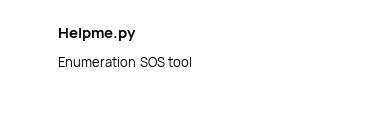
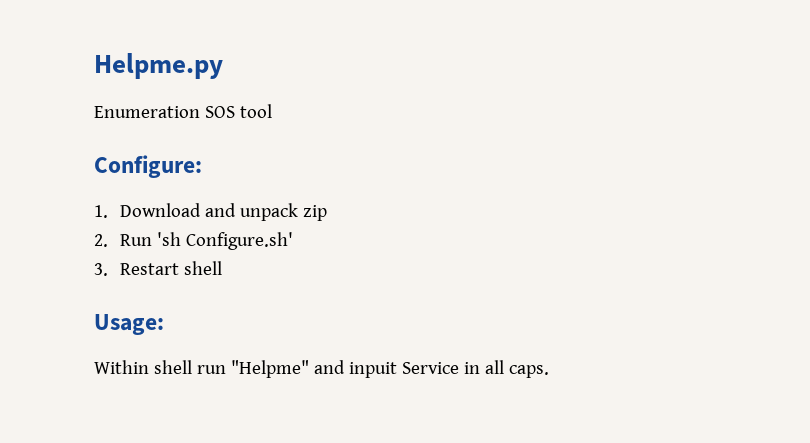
(193, 62) none -> [94,155,202,178] [94,203,328,221] [94,232,294,250] [94,261,223,276] [94,314,164,335] [94,360,549,378] // Configure: // 1. Download and unpack zip // 2. Run 'sh Configure.sh' // 3. Restart shell // Usage: // Within shell run "Helpme" and inpuit Service in all caps.

